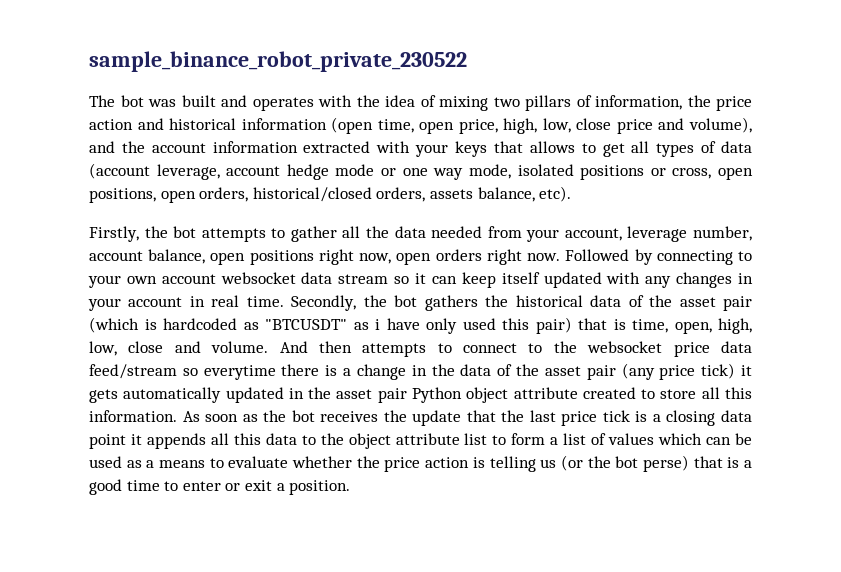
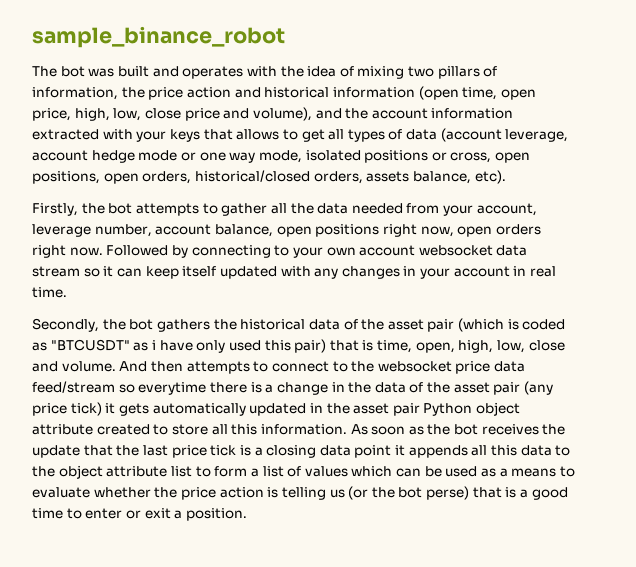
[89,51,467,72] sample_binance_robot_private_230522 -> [32,26,285,48] sample_binance_robot
(284, 301) none -> (67, 292) //
[163,318,237,330] hardcoded -> [522,319,566,330] coded

